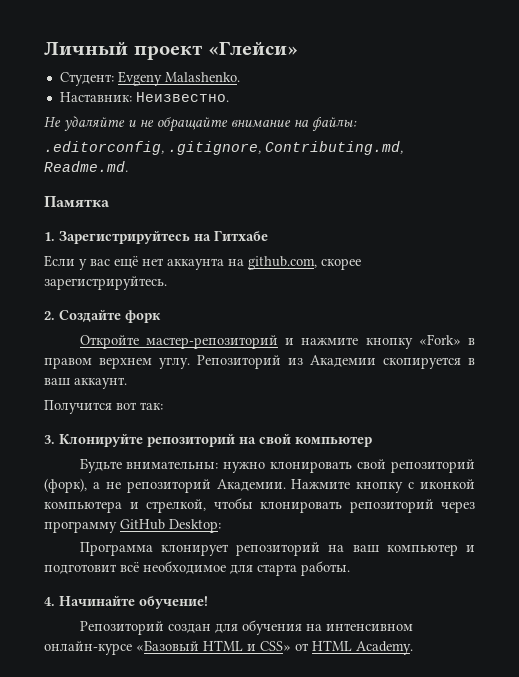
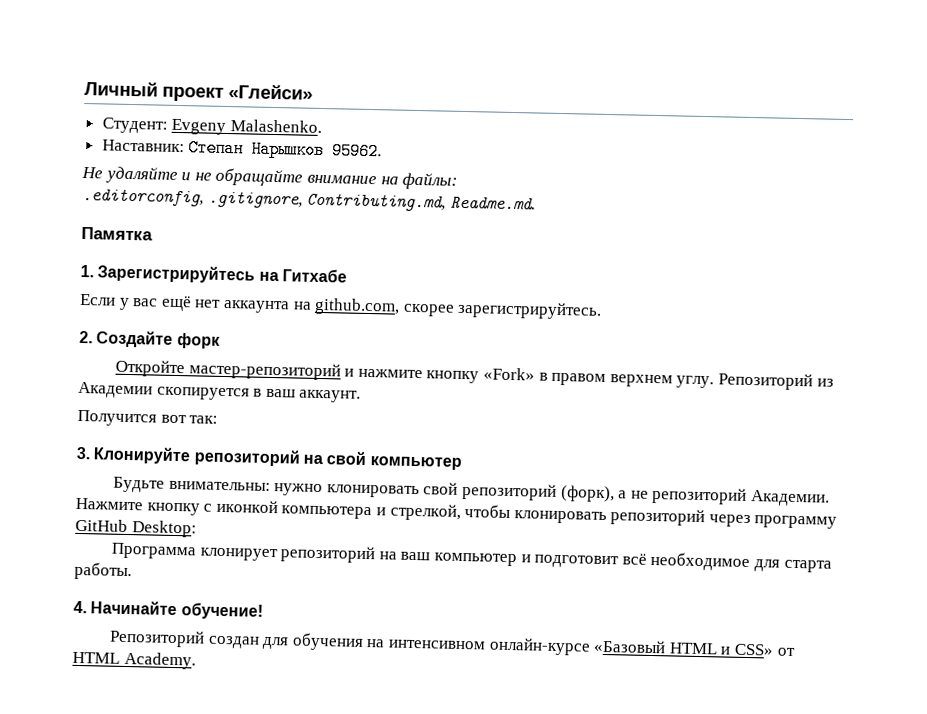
[135,92,229,102] Неизвестно. -> [188,140,383,161] Степан Нарышков 95962.

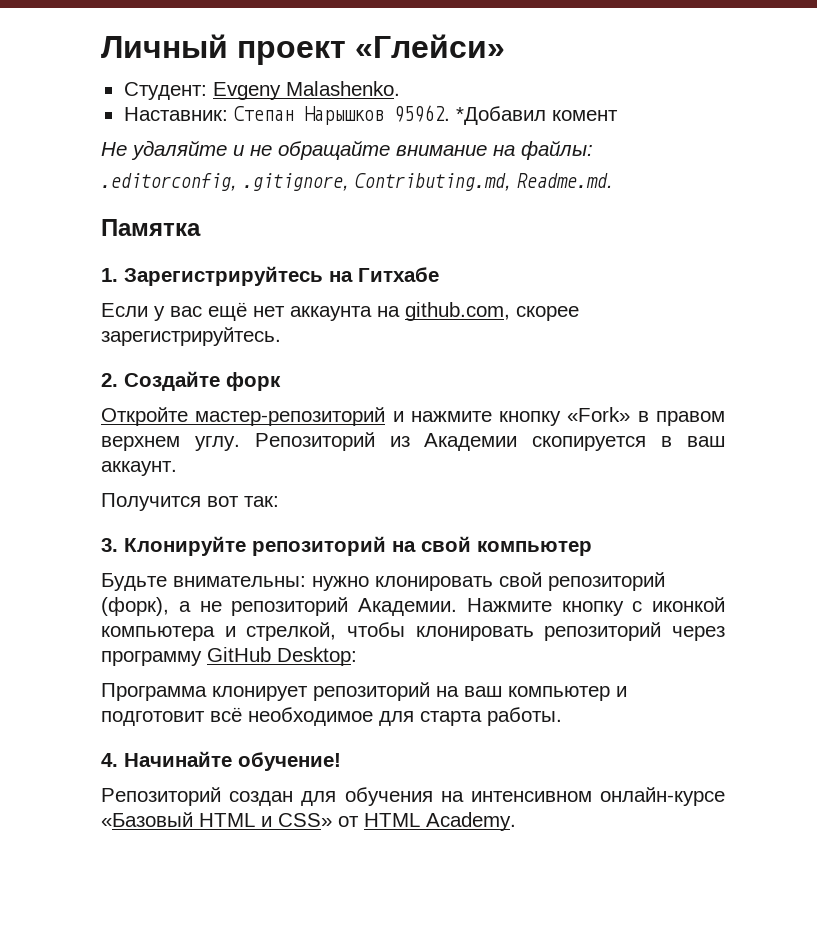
(383, 151) none -> [455,106,618,125] *Добавил комент

